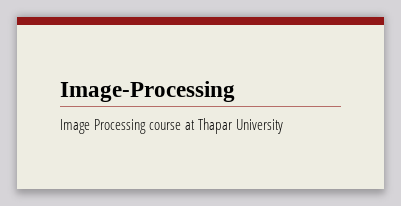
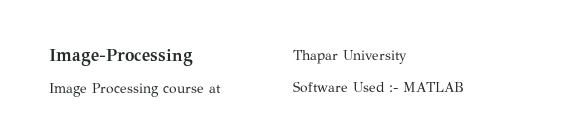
(284, 126) none -> [293,81,464,93] // Software Used :- MATLAB

